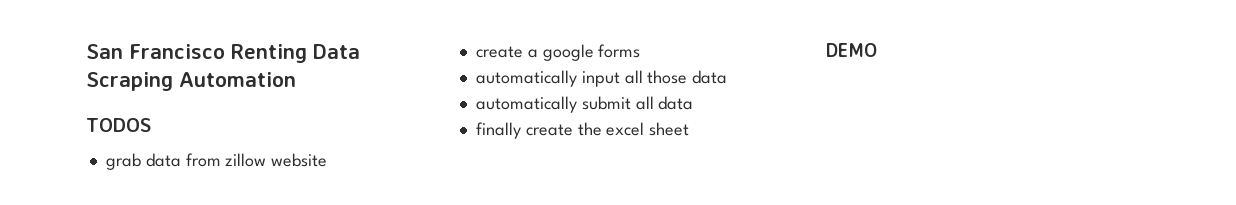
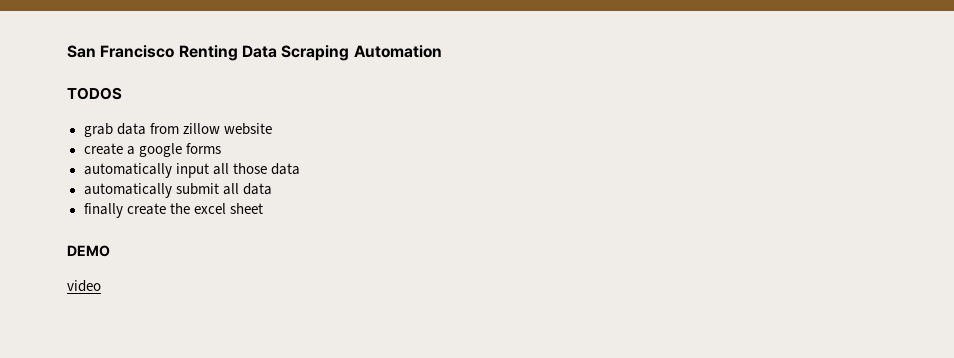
(877, 50) none -> [67,280,101,292] // video

